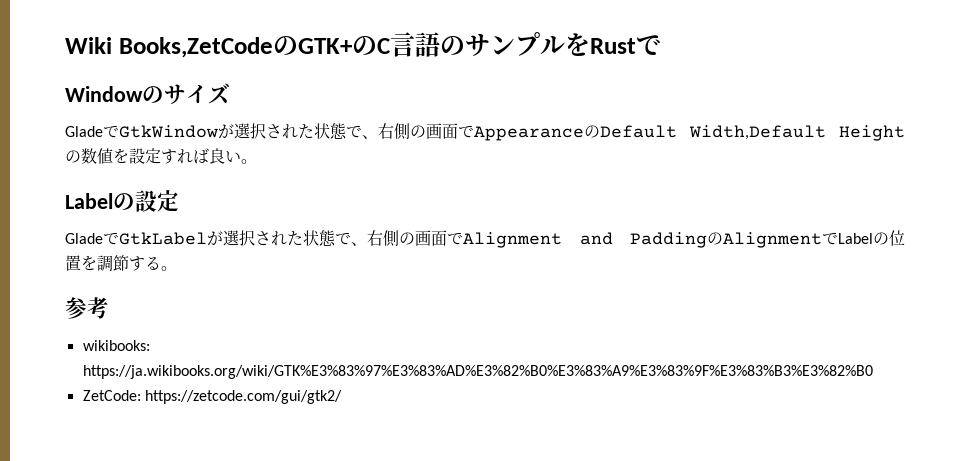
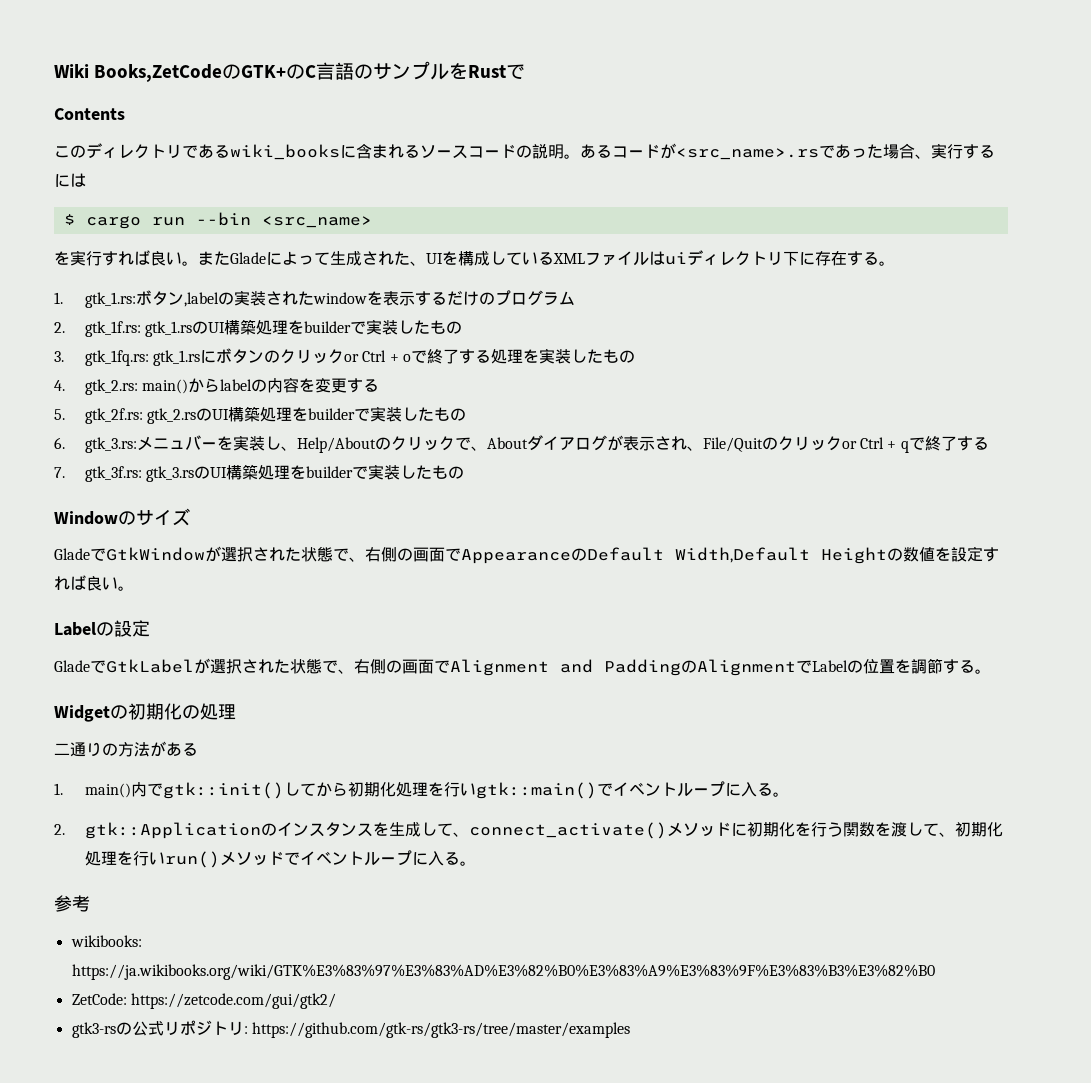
(661, 45) none -> [54,108,125,120] [54,143,995,160] [54,173,86,187] [63,212,372,229] [54,250,895,266] [54,290,575,308] [54,319,463,337] [54,348,635,366] [54,377,380,395] [54,406,467,424] [54,435,989,453] [54,464,465,482] // Contents // このディレクトリであるwiki_booksに含まれるソースコードの説明。あるコードが<src_name>.rsであった場合、実行するには // $ cargo run --bin <src_name> // を実行すれば良い。またGladeによって生成された、UIを構成しているXMLファイルはuiディレクトリ下に存在する。 // 1. gtk_1.rs:ボタン,labelの実装されたwindowを表示するだけのプログラム // 2. gtk_1f.rs: gtk_1.rsのUI構築処理をbuilderで実装したもの // 3. gtk_1fq.rs: gtk_1.rsにボタンのクリックor Ctrl + oで終了する処理を実装したもの // 4. gtk_2.rs: main()からlabelの内容を変更する // 5. gtk_2f.rs: gtk_2.rsのUI構築処理をbuilderで実装したもの // 6. gtk_3.rs:メニュバーを実装し、Help/Aboutのクリックで、Aboutダイアログが表示され、File/Quitのクリックor Ctrl + qで終了する // 7. gtk_3f.rs: gtk_3.rsのUI構築処理をbuilderで実装したもの
(177, 268) none -> [54,703,236,722] [54,741,198,757] [54,781,789,799] [54,822,1003,839] [84,850,476,868] // Widgetの初期化の処理 // 二通りの方法がある // 1. main()内でgtk::init()してから初期化処理を行いgtk::main()でイベントループに入る。 // 2. gtk::Applicationのインスタンスを生成して、connect_activate()メソッドに初期化を行う関数を渡して、初期化処理を行いrun()メソッドでイベントループに入る。
(342, 397) none -> [71,1020,630,1038] // gtk3-rsの公式リポジトリ: https://github.com/gtk-rs/gtk3-rs/tree/master/examples

